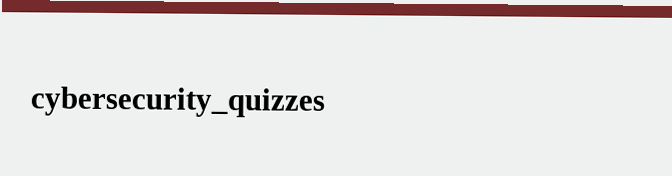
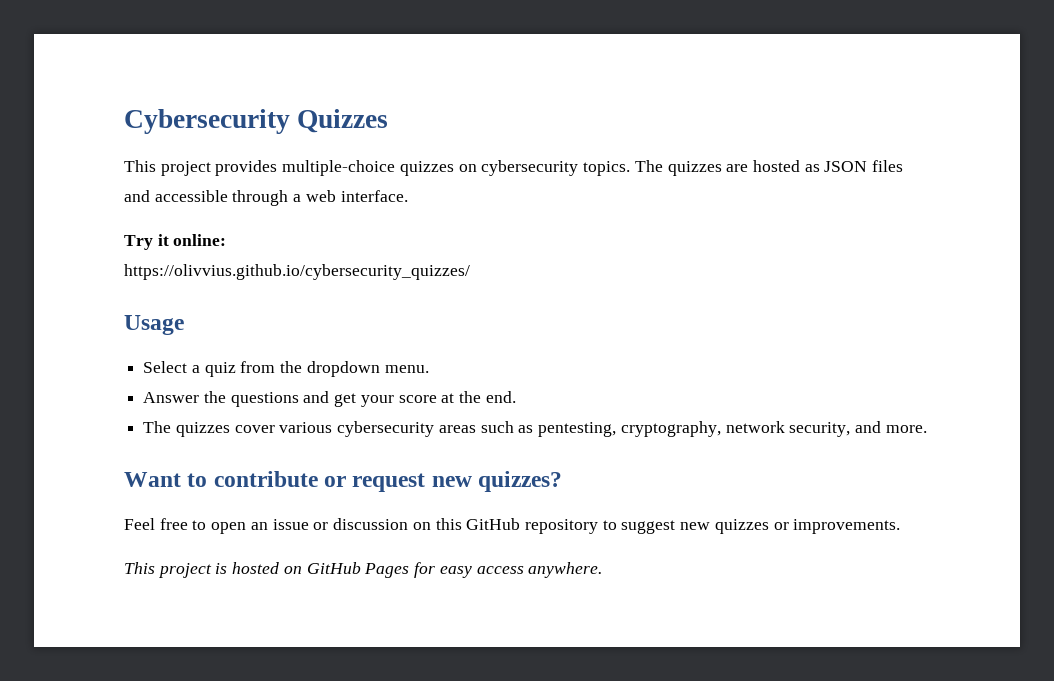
[30,86,325,118] cybersecurity_quizzes -> [124,109,389,134] [124,160,904,176] [124,190,408,206] [124,234,227,250] [124,264,470,280] [124,315,184,335] [143,361,429,377] [143,391,516,407] [143,421,927,437] [124,471,563,492] [124,518,901,534] [124,562,603,578] Cybersecurity Quizzes // This project provides multiple-choice quizzes on cybersecurity topics. The quizzes are hosted as JSON files and accessible through a web interface. // Try it online: // https://olivvius.github.io/cybersecurity_quizzes/ // Usage // Select a quiz from the dropdown menu. // Answer the questions and get your score at the end. // The quizzes cover various cybersecurity areas such as pentesting, cryptography, network security, and more. // Want to contribute or request new quizzes? // Feel free to open an issue or discussion on this GitHub repository to suggest new quizzes or improvements. // This project is hosted on GitHub Pages for easy access anywhere.

